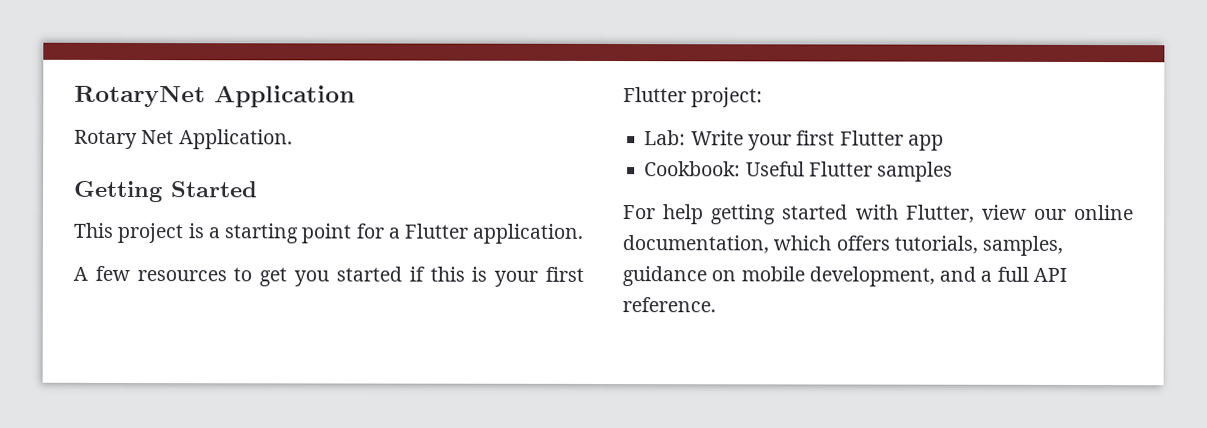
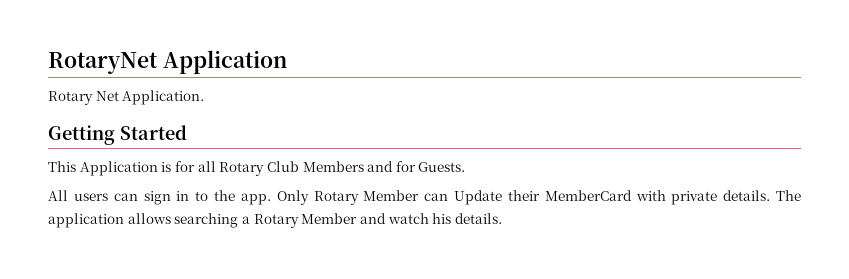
[117,222,584,244] [73,265,584,287] [623,87,764,108] [644,130,944,151] [644,161,954,182] [622,204,1134,225] [622,235,1064,256] [622,266,1067,287] [622,297,716,313] project is a starting point for a Flutter application. // A few resources to get you started if this is your first Flutter project: // Lab: Write your first Flutter app // Cookbook: Useful Flutter samples // For help getting started with Flutter, view our online documentation, which offers tutorials, samples, guidance on mobile development, and a full API reference. -> [79,161,466,176] [48,190,801,205] [48,213,502,228] Application is for all Rotary Club Members and for Guests. // All users can sign in to the app. Only Rotary Member can Update their MemberCard with private details. The application allows searching a Rotary Member and watch his details.

